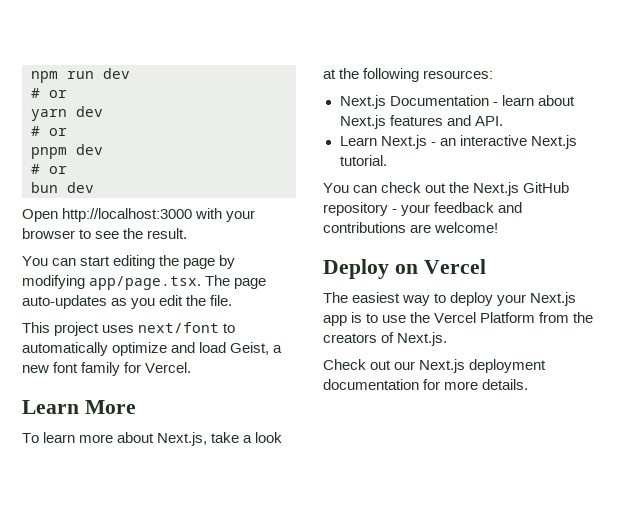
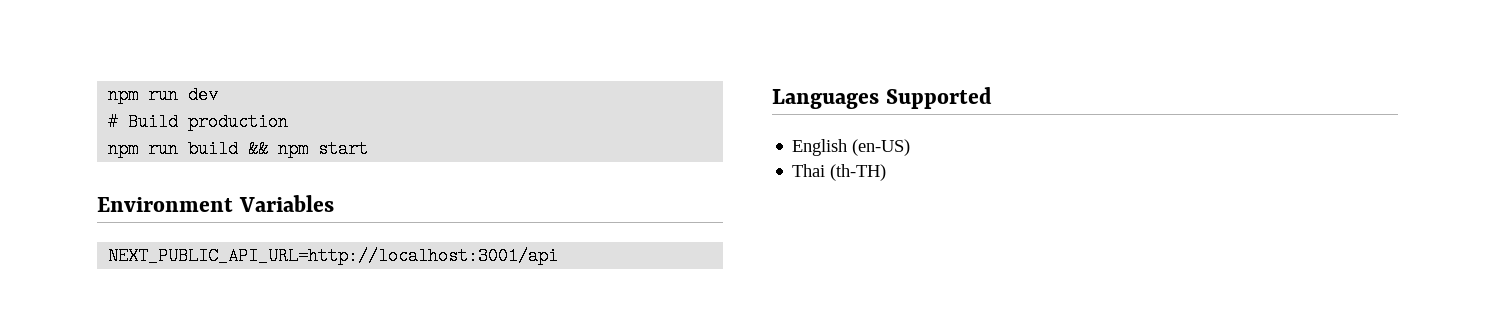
[49,90,67,98] [31,106,103,121] [31,126,67,136] [31,144,103,159] [31,164,67,174] [31,182,94,193] [22,208,256,222] [22,228,188,239] [22,255,236,269] [22,275,267,290] [22,295,233,309] [22,322,236,336] [22,342,283,356] [22,362,192,376] [22,400,136,414] [22,432,283,446] [323,68,494,82] [339,95,575,109] [339,115,503,129] [339,135,577,149] [339,155,387,166] [323,182,570,196] [323,202,523,216] [323,222,499,233] [323,259,486,279] [323,292,577,306] [323,312,594,326] [323,332,448,346] [323,359,547,373] [323,379,529,390] or // yarn dev // # or // pnpm dev // # or // bun dev // Open http://localhost:3000 with your browser to see the result. // You can start editing the page by modifying app/page.tsx. The page auto-updates as you edit the file. // This project uses next/font to automatically optimize and load Geist, a new font family for Vercel. // Learn More // To learn more about Next.js, take a look at the following resources: // Next.js Documentation - learn about Next.js features and API. // Learn Next.js - an interactive Next.js tutorial. // You can check out the Next.js GitHub repository - your feedback and contributions are welcome! // Deploy on Vercel // The easiest way to deploy your Next.js app is to use the Vercel Platform from the creators of Next.js. // Check out our Next.js deployment documentation for more details. -> [128,113,289,131] [108,140,369,158] [97,195,334,212] [108,247,559,265] [772,87,992,109] [792,139,911,156] [792,164,887,181] Build production // npm run build && npm start // Environment Variables // NEXT_PUBLIC_API_URL=http://localhost:3001/api // Languages Supported // English (en-US) // Thai (th-TH)

